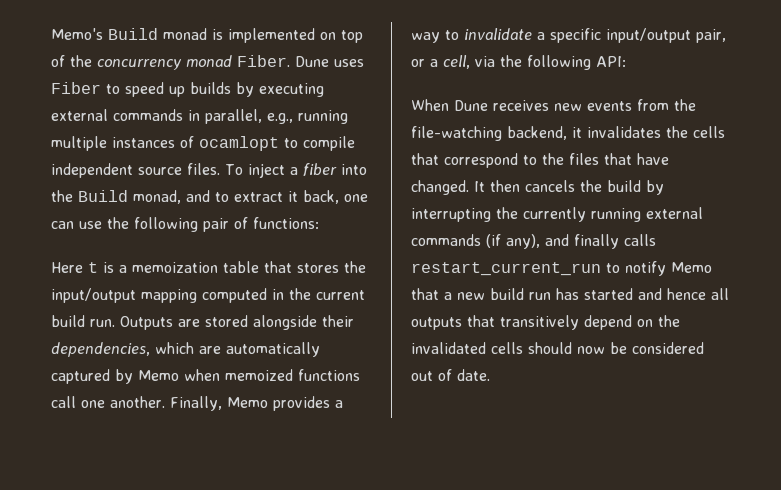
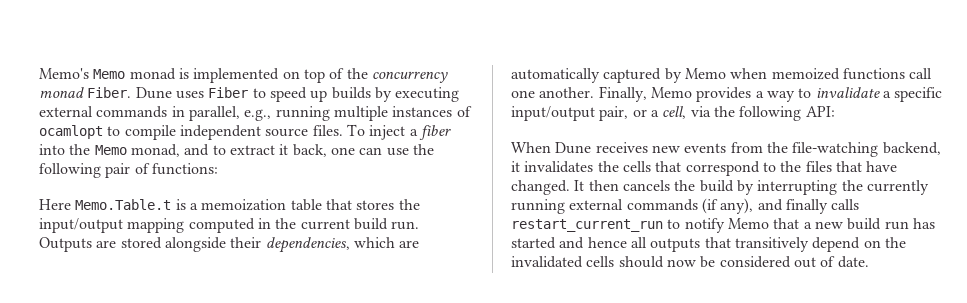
[108,28,158,40] Build -> [93,69,126,79] Memo
[78,190,128,202] Build -> [94,145,127,155] Memo
[88,262,98,273] t -> [75,199,172,210] Memo.Table.t

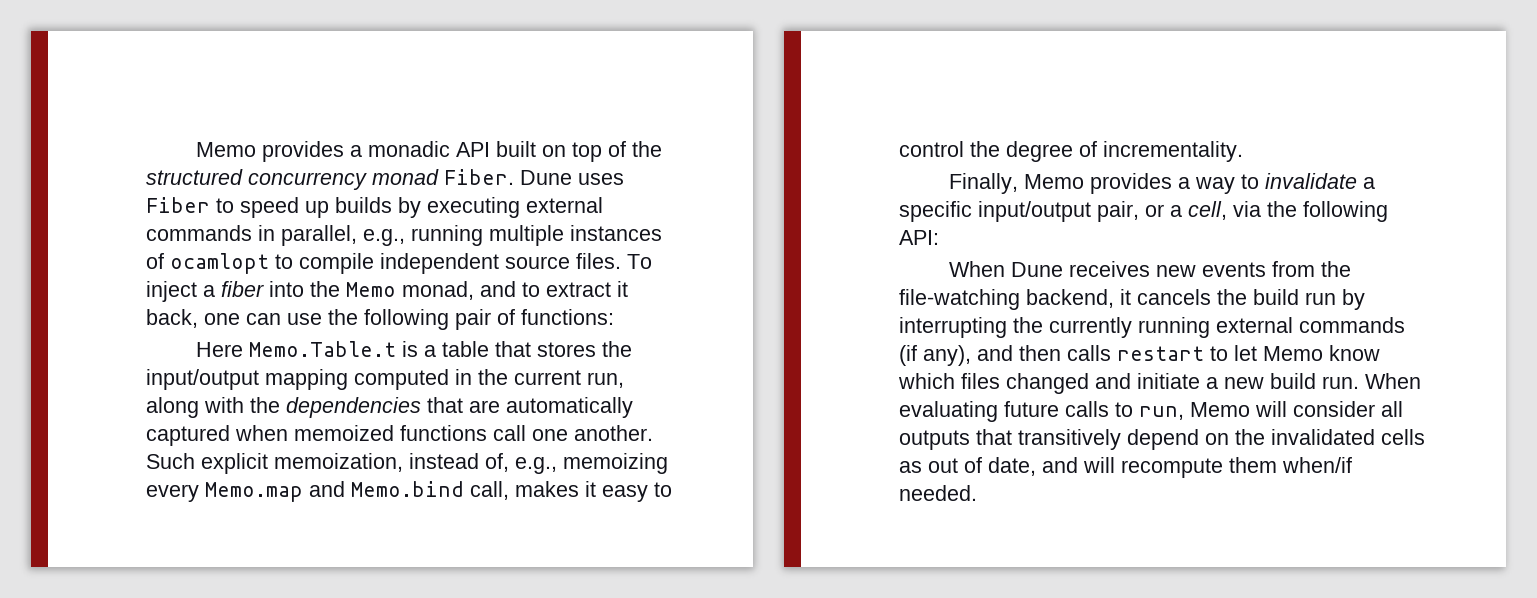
[39,68,280,83] Memo's Memo monad is implemented -> [196,141,537,162] Memo provides a monadic API built
(368, 73) none -> [146,169,243,185] structured
[201,199,287,211] memoization -> (437, 351) none
[353,218,420,230] [39,237,395,253] build run. Outputs are stored alongside their dependencies, which -> [587,372,624,388] [146,397,463,418] run, along with the dependencies that
[664,68,726,83] by Memo -> (230, 435) none
(595, 92) none -> [146,453,668,474] [146,481,672,502] [899,141,1243,162] Such explicit memoization, instead of, e.g., memoizing every Memo.map and Memo.bind call, makes it easy to control the degree of incrementality. //
[524,161,898,176] [511,180,619,195] invalidates the cells that correspond to the files that have changed. It then -> (1131, 297) none
(734, 186) none -> [1305,292,1336,305] run
[785,199,860,214] [511,218,935,233] [511,237,627,249] finally calls restart_current_run to notify Memo that a new build run has started and hence -> [1019,345,1380,361] [898,373,1421,394] [899,401,1375,422] then calls restart to let Memo know which files changed and initiate a new build run. When evaluating future calls to run, Memo will consider
[618,256,869,268] should now be considered out of date. -> [899,457,1352,478] [899,485,977,501] as out of date, and will recompute them when/if needed.

